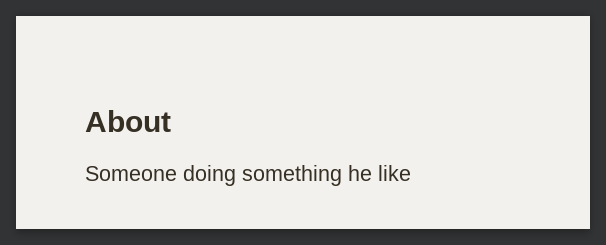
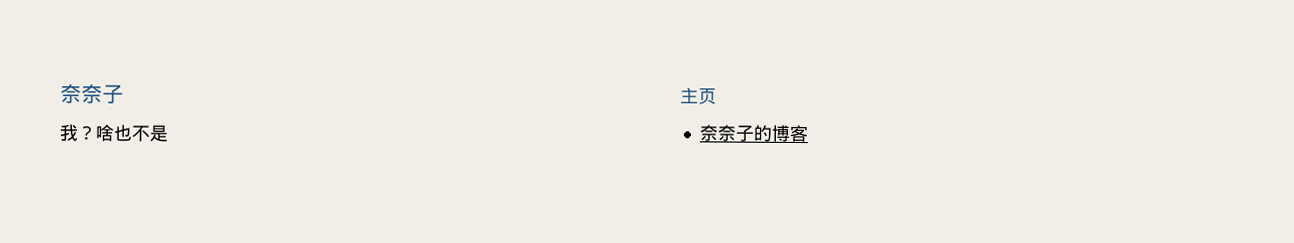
[85,110,171,132] [85,165,411,186] About // Someone doing something he like -> [60,84,124,104] [59,124,168,142] [680,87,717,105] [698,124,808,143] 奈奈子 // 我？啥也不是 // 主页 // 奈奈子的博客

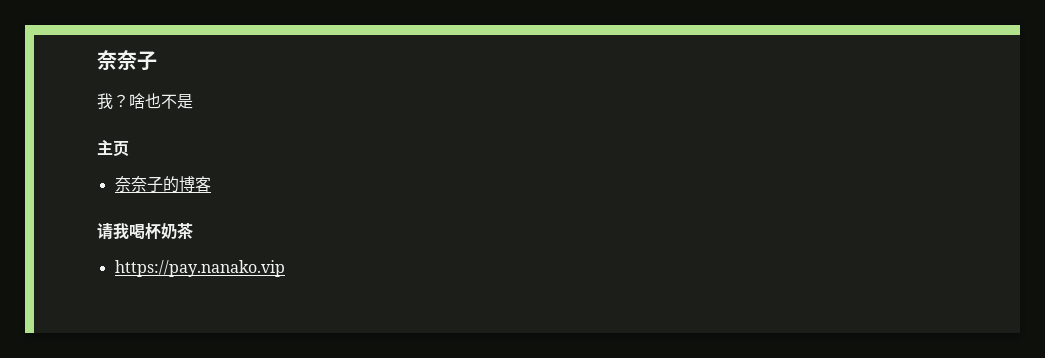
(808, 133) none -> [97,222,193,240] [114,260,285,277] // 请我喝杯奶茶 // https://pay.nanako.vip

